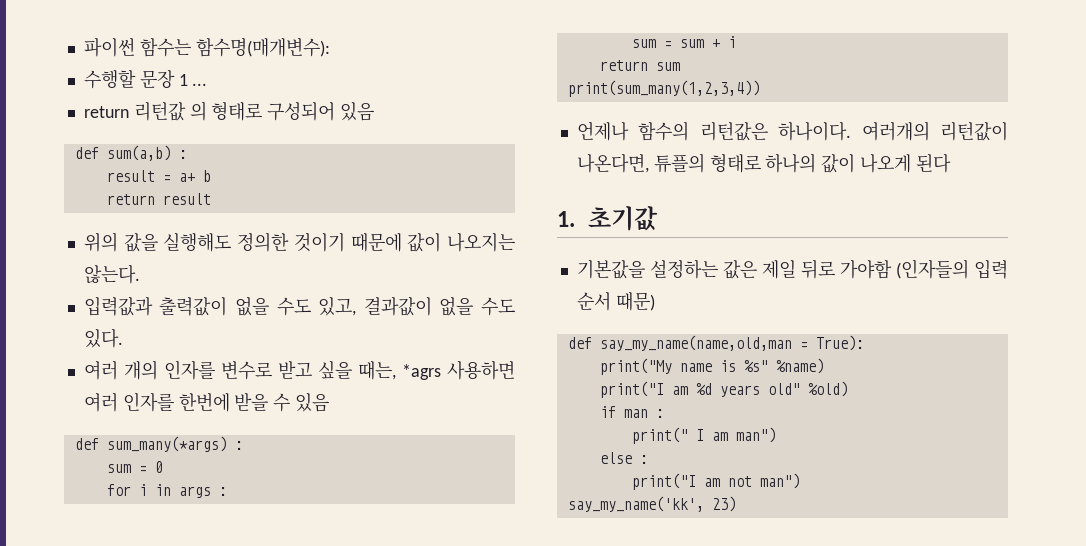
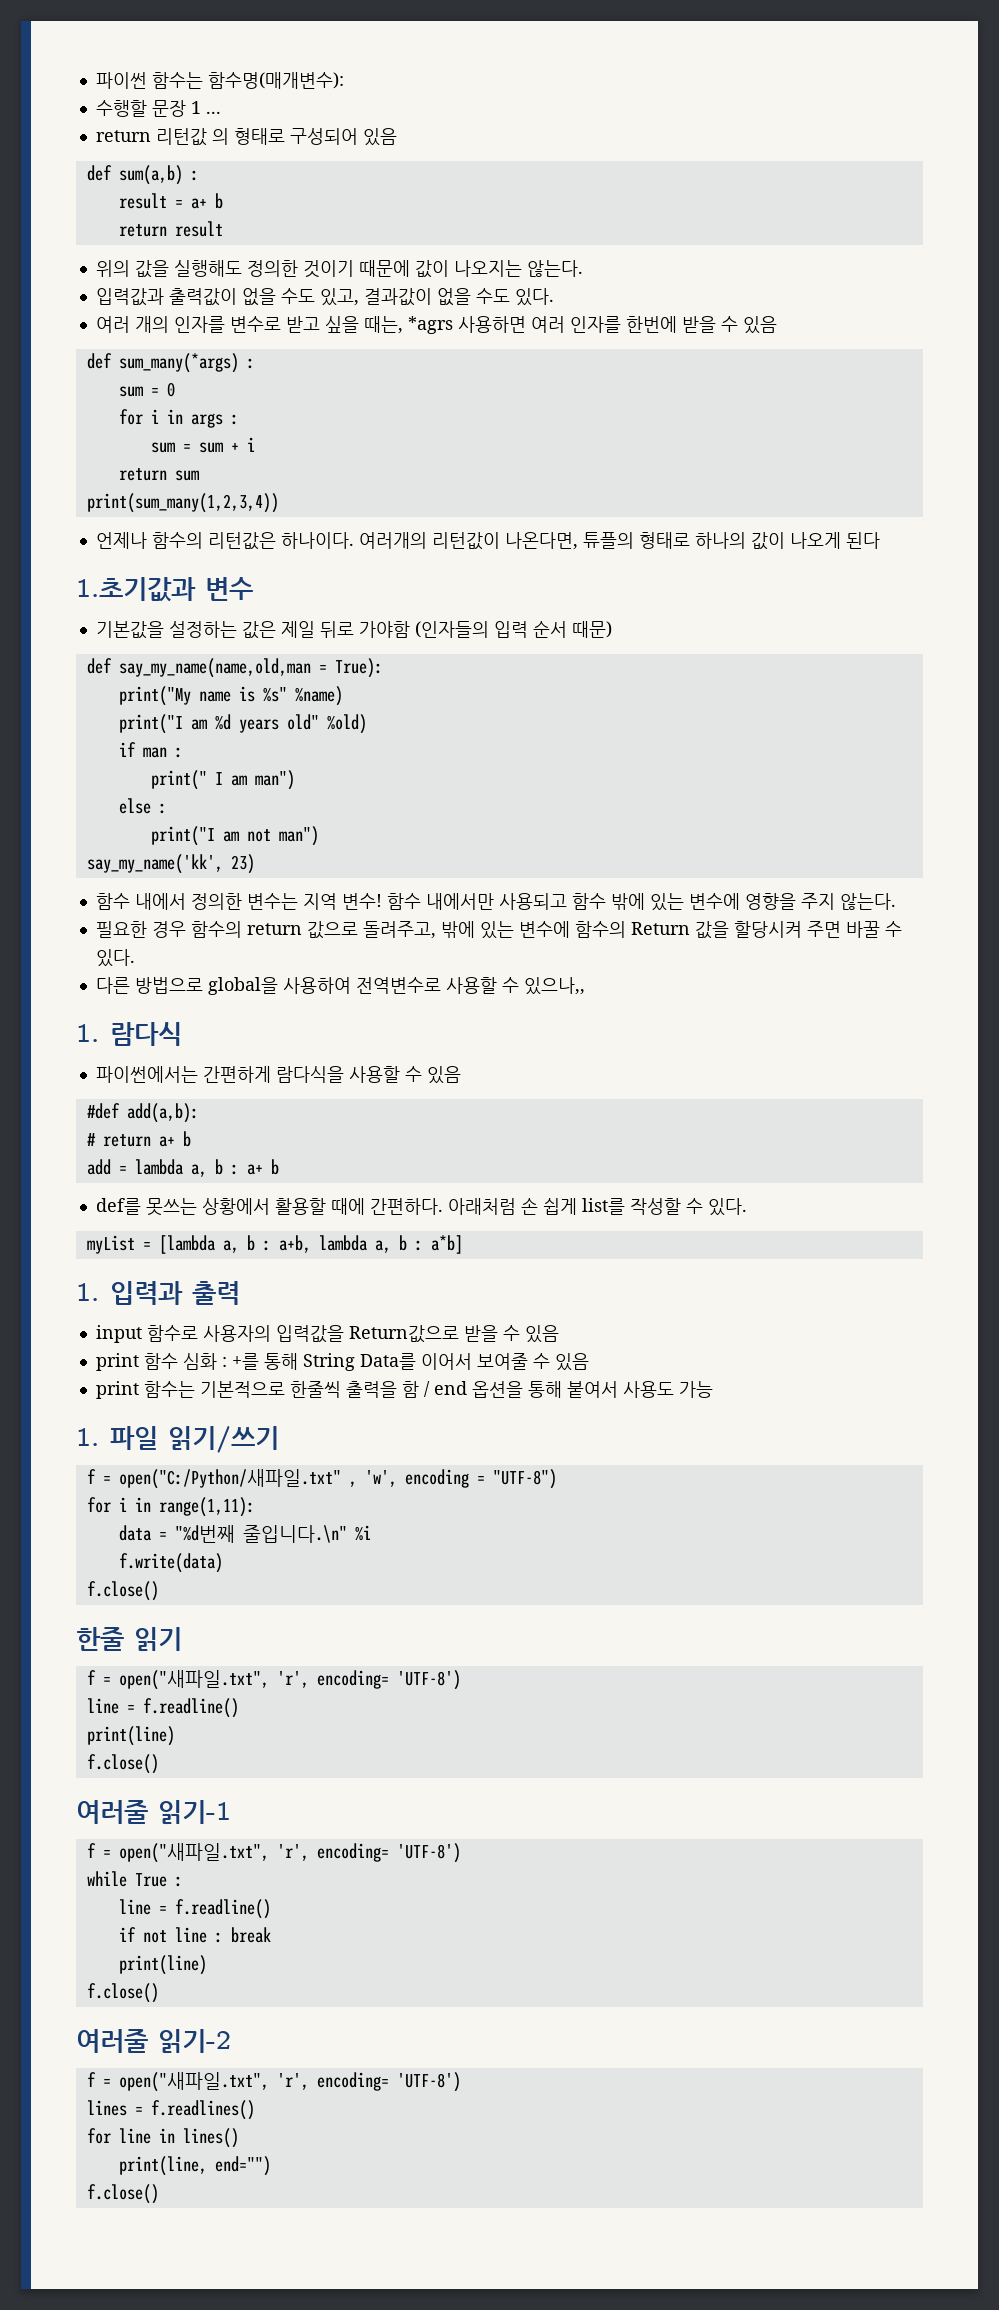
[557,206,659,231] 1. 초기값 -> [76,577,253,602] 1.초기값과 변수
(736, 504) none -> [95,893,896,911] [95,921,902,939] [95,949,135,967] [95,977,585,995] [76,1022,182,1046] [95,1066,461,1084] [86,1103,199,1123] [86,1131,191,1147] [86,1159,279,1177] [95,1197,747,1216] [86,1235,463,1254] [76,1281,240,1305] [95,1325,559,1343] [95,1353,589,1371] [95,1381,713,1399] [76,1426,279,1453] [86,1469,557,1489] [86,1497,255,1517] [118,1525,371,1543] [118,1553,223,1573] [86,1581,159,1601] [76,1627,182,1652] [86,1670,461,1690] [86,1698,239,1718] [86,1726,175,1746] [86,1754,159,1774] [76,1800,231,1825] [86,1843,461,1863] [86,1871,183,1887] [118,1899,271,1919] [118,1927,271,1943] [118,1955,207,1975] [86,1983,159,2003] [76,2029,231,2054] [86,2072,461,2092] [86,2100,255,2120] [86,2128,239,2148] [118,2156,271,2176] [86,2184,159,2204] // 함수 내에서 정의한 변수는 지역 변수! 함수 내에서만 사용되고 함수 밖에 있는 변수에 영향을 주지 않는다. // 필요한 경우 함수의 return 값으로 돌려주고, 밖에 있는 변수에 함수의 Return 값을 할당시켜 주면 바꿀 수 있다. // 다른 방법으로 global을 사용하여 전역변수로 사용할 수 있으나,, // 1. 람다식 // 파이썬에서는 간편하게 람다식을 사용할 수 있음 // #def add(a,b): // # return a+ b // add = lambda a, b : a+ b // def를 못쓰는 상황에서 활용할 때에 간편하다. 아래처럼 손 쉽게 list를 작성할 수 있다. // myList = [lambda a, b : a+b, lambda a, b : a*b] // 1. 입력과 출력 // input 함수로 사용자의 입력값을 Return값으로 받을 수 있음 // print 함수 심화 : +를 통해 String Data를 이어서 보여줄 수 있음 // print 함수는 기본적으로 한줄씩 출력을 함 / end 옵션을 통해 붙여서 사용도 가능 // 1. 파일 읽기/쓰기 // f = open("C:/Python/새파일.txt" , 'w', encoding = "UTF-8") // for i in range(1,11): // data = "%d번째 줄입니다.\n" %i // f.write(data) // f.close() // 한줄 읽기 // f = open("새파일.txt", 'r', encoding= 'UTF-8') // line = f.readline() // print(line) // f.close() // 여러줄 읽기-1 // f = open("새파일.txt", 'r', encoding= 'UTF-8') // while True : // line = f.readline() // if not line : break // print(line) // f.close() // 여러줄 읽기-2 // f = open("새파일.txt", 'r', encoding= 'UTF-8') // lines = f.readlines() // for line in lines() // print(line, end="") // f.close()

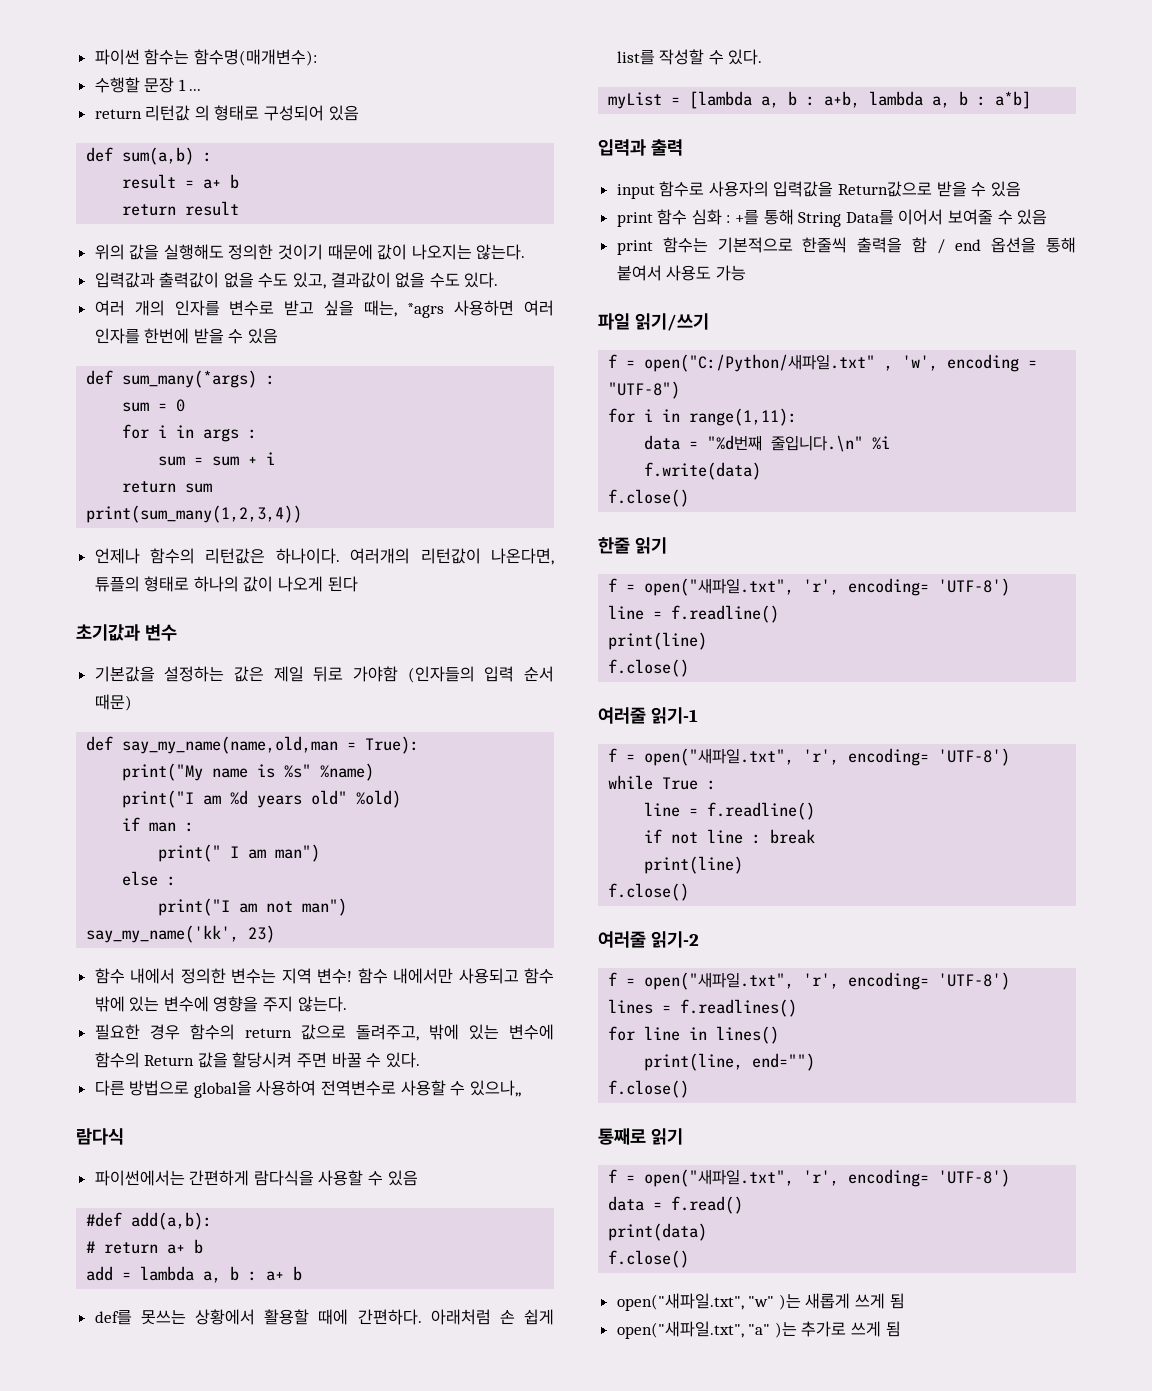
[76,577,196,602] 1.초기값과 -> [76,624,140,641] 초기값과
[76,1024,99,1042] 1. -> (521, 1088) none
[76,1283,99,1301] 1. -> (1032, 100) none
[76,1428,99,1446] 1. -> (746, 273) none
(159, 2194) none -> [598,1128,683,1145] [608,1169,1011,1187] [608,1196,744,1214] [608,1223,708,1241] [608,1250,690,1268] [616,1293,905,1311] [616,1321,901,1339] // 통째로 읽기 // f = open("새파일.txt", 'r', encoding= 'UTF-8') // data = f.read() // print(data) // f.close() // open("새파일.txt", "w" )는 새롭게 쓰게 됨 // open("새파일.txt", "a" )는 추가로 쓰게 됨

